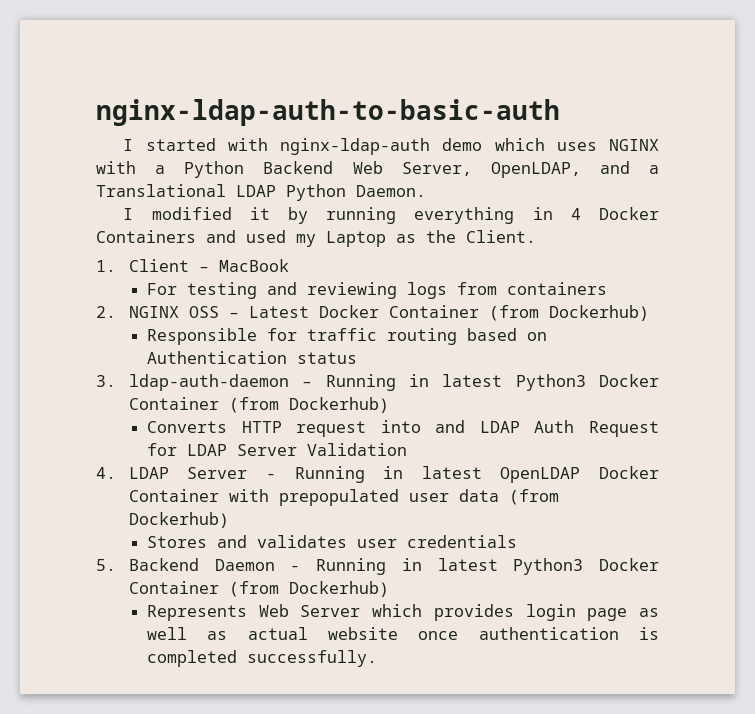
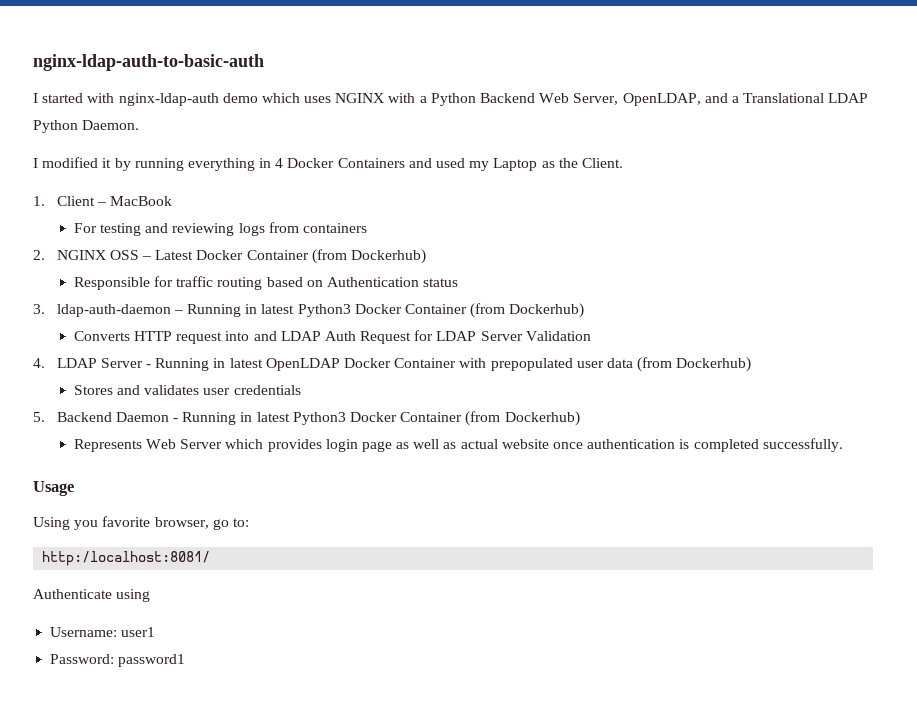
(377, 658) none -> [33,481,74,496] [33,516,249,530] [42,551,211,566] [33,589,151,602] [50,627,156,637] [50,654,186,667] // Usage // Using you favorite browser, go to: // http:/localhost:8081/ // Authenticate using // Username: user1 // Password: password1

